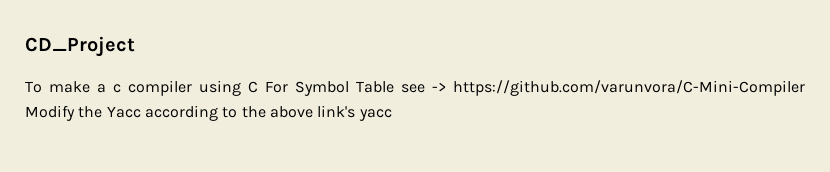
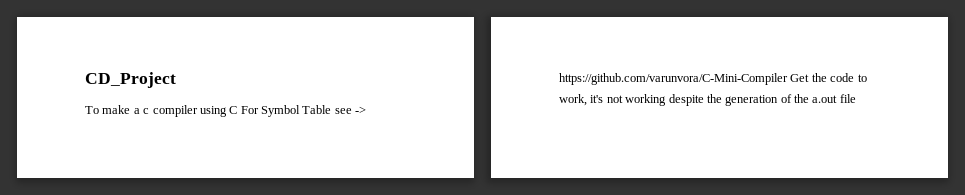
[25,105,392,121] Modify the Yacc according to the above link's yacc -> [790,73,867,82] [559,94,856,106] Get the code to work, it's not working despite the generation of the a.out file

